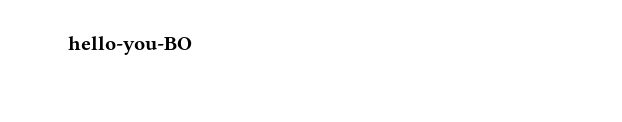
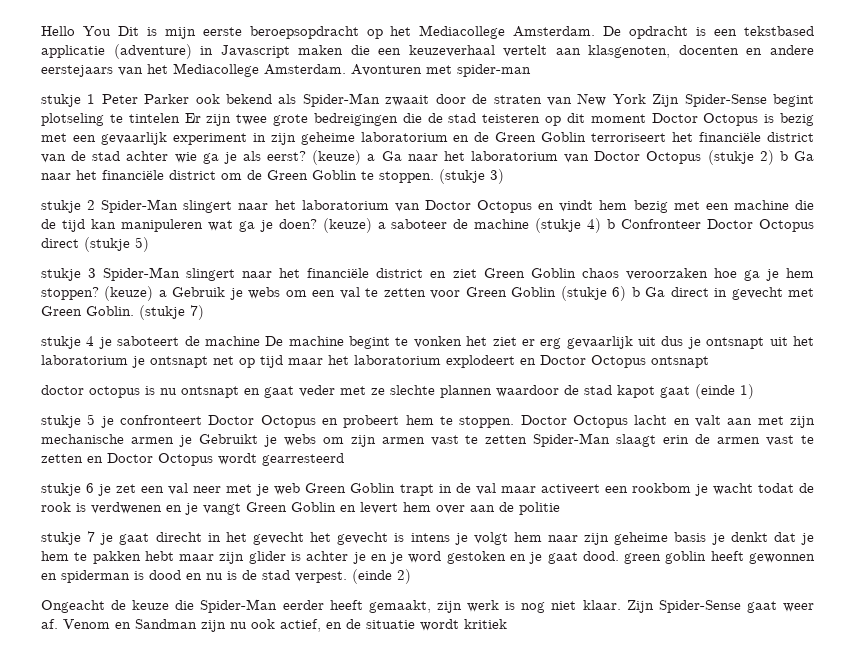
[68,36,192,55] hello-you-BO -> [41,25,814,39] [41,44,815,59] [41,63,531,77] [41,93,814,107] [41,113,815,126] [41,132,814,145] [41,150,814,165] [41,169,504,184] [41,199,815,213] [41,218,815,233] [41,237,149,252] [41,267,814,281] [41,286,815,301] [41,305,204,320] [41,336,815,349] [41,355,709,368] [41,384,754,399] [41,414,816,428] [41,433,815,447] [41,453,344,466] [41,483,815,496] [41,502,560,515] [41,531,814,545] [41,551,816,564] [41,569,411,584] [41,599,815,613] [41,619,507,632] Hello You Dit is mijn eerste beroepsopdracht op het Mediacollege Amsterdam. De opdracht is een tekstbased applicatie (adventure) in Javascript maken die een keuzeverhaal vertelt aan klasgenoten, docenten en andere eerstejaars van het Mediacollege Amsterdam. Avonturen met spider-man // stukje 1 Peter Parker ook bekend als Spider-Man zwaait door de straten van New York Zijn Spider-Sense begint plotseling te tintelen Er zijn twee grote bedreigingen die de stad teisteren op dit moment Doctor Octopus is bezig met een gevaarlijk experiment in zijn geheime laboratorium en de Green Goblin terroriseert het financiële district van de stad achter wie ga je als eerst? (keuze) a Ga naar het laboratorium van Doctor Octopus (stukje 2) b Ga naar het financiële district om de Green Goblin te stoppen. (stukje 3) // stukje 2 Spider-Man slingert naar het laboratorium van Doctor Octopus en vindt hem bezig met een machine die de tijd kan manipuleren wat ga je doen? (keuze) a saboteer de machine (stukje 4) b Confronteer Doctor Octopus direct (stukje 5) // stukje 3 Spider-Man slingert naar het financiële district en ziet Green Goblin chaos veroorzaken hoe ga je hem stoppen? (keuze) a Gebruik je webs om een val te zetten voor Green Goblin (stukje 6) b Ga direct in gevecht met Green Goblin. (stukje 7) // stukje 4 je saboteert de machine De machine begint te vonken het ziet er erg gevaarlijk uit dus je ontsnapt uit het laboratorium je ontsnapt net op tijd maar het laboratorium explodeert en Doctor Octopus ontsnapt // doctor octopus is nu ontsnapt en gaat veder met ze slechte plannen waardoor de stad kapot gaat (einde 1) // stukje 5 je confronteert Doctor Octopus en probeert hem te stoppen. Doctor Octopus lacht en valt aan met zijn mechanische armen je Gebruikt je webs om zijn armen vast te zetten Spider-Man slaagt erin de armen vast te zetten en Doctor Octopus wordt gearresteerd // stukje 6 je zet een val neer met je web Green Goblin trapt in de val maar activeert een rookbom je wacht todat de rook is verdwenen en je vangt Green Goblin en levert hem over aan de politie // stukje 7 je gaat direcht in het gevecht het gevecht is intens je volgt hem naar zijn geheime basis je denkt dat je hem te pakken hebt maar zijn glider is achter je en je word gestoken en je gaat dood. green goblin heeft gewonnen en spiderman is dood en nu is de stad verpest. (einde 2) // Ongeacht de keuze die Spider-Man eerder heeft gemaakt, zijn werk is nog niet klaar. Zijn Spider-Sense gaat weer af. Venom en Sandman zijn nu ook actief, en de situatie wordt kritiek

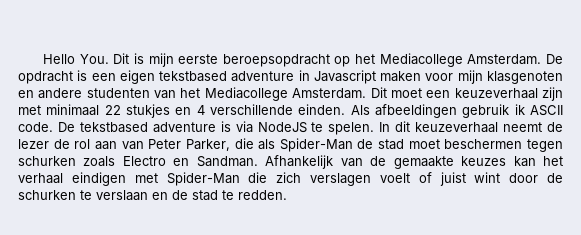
[82,26,111,36] You -> [79,54,109,64] You.
[743,26,814,36] [41,44,739,59] tekstbased applicatie (adventure) in Javascript maken die een keuzeverhaal vertelt aan klasgenoten, docenten -> [119,70,563,84] eigen tekstbased adventure in Javascript maken voor mijn klasgenoten
[41,65,113,77] eerstejaars -> [86,88,150,98] studenten
[351,64,531,77] [41,93,814,107] [41,113,815,126] [41,132,814,145] [41,150,814,165] [41,169,504,184] [41,199,815,213] [41,218,815,233] [41,237,149,252] [41,267,814,281] [41,286,815,301] [41,305,204,320] [41,336,815,349] [41,355,709,368] [41,384,754,399] [41,414,816,428] [41,433,815,447] [41,453,344,466] [41,483,815,496] [41,502,560,515] [41,531,814,545] [41,551,816,564] [41,569,411,584] [41,599,815,613] [41,619,507,632] Avonturen met spider-man // stukje 1 Peter Parker ook bekend als Spider-Man zwaait door de straten van New York Zijn Spider-Sense begint plotseling te tintelen Er zijn twee grote bedreigingen die de stad teisteren op dit moment Doctor Octopus is bezig met een gevaarlijk experiment in zijn geheime laboratorium en de Green Goblin terroriseert het financiële district van de stad achter wie ga je als eerst? (keuze) a Ga naar het laboratorium van Doctor Octopus (stukje 2) b Ga naar het financiële district om de Green Goblin te stoppen. (stukje 3) // stukje 2 Spider-Man slingert naar het laboratorium van Doctor Octopus en vindt hem bezig met een machine die de tijd kan manipuleren wat ga je doen? (keuze) a saboteer de machine (stukje 4) b Confronteer Doctor Octopus direct (stukje 5) // stukje 3 Spider-Man slingert naar het financiële district en ziet Green Goblin chaos veroorzaken hoe ga je hem stoppen? (keuze) a Gebruik je webs om een val te zetten voor Green Goblin (stukje 6) b Ga direct in gevecht met Green Goblin. (stukje 7) // stukje 4 je saboteert de machine De machine begint te vonken het ziet er erg gevaarlijk uit dus je ontsnapt uit het laboratorium je ontsnapt net op tijd maar het laboratorium explodeert en Doctor Octopus ontsnapt // doctor octopus is nu ontsnapt en gaat veder met ze slechte plannen waardoor de stad kapot gaat (einde 1) // stukje 5 je confronteert Doctor Octopus en probeert hem te stoppen. Doctor Octopus lacht en valt aan met zijn mechanische armen je Gebruikt je webs om zijn armen vast te zetten Spider-Man slaagt erin de armen vast te zetten en Doctor Octopus wordt gearresteerd // stukje 6 je zet een val neer met je web Green Goblin trapt in de val maar activeert een rookbom je wacht todat de rook is verdwenen en je vangt Green Goblin en levert hem over aan de politie // stukje 7 je gaat direcht in het gevecht het gevecht is intens je volgt hem naar zijn geheime basis je denkt dat je hem te pakken hebt maar zijn glider is achter je en je word gestoken en je gaat dood. green goblin heeft gewonnen en spiderman is dood en nu is de stad verpest. (einde 2) // Ongeacht de keuze die Spider-Man eerder heeft gemaakt, zijn werk is nog niet klaar. Zijn Spider-Sense gaat weer af. Venom en Sandman zijn nu ook actief, en de situatie wordt kritiek -> [370,87,564,101] [18,104,563,118] [18,121,563,135] [18,138,564,152] [18,155,563,169] [18,172,563,186] [18,190,287,201] Dit moet een keuzeverhaal zijn met minimaal 22 stukjes en 4 verschillende einden. Als afbeeldingen gebruik ik ASCII code. De tekstbased adventure is via NodeJS te spelen. In dit keuzeverhaal neemt de lezer de rol aan van Peter Parker, die als Spider-Man de stad moet beschermen tegen schurken zoals Electro en Sandman. Afhankelijk van de gemaakte keuzes kan het verhaal eindigen met Spider-Man die zich verslagen voelt of juist wint door de schurken te verslaan en de stad te redden.

